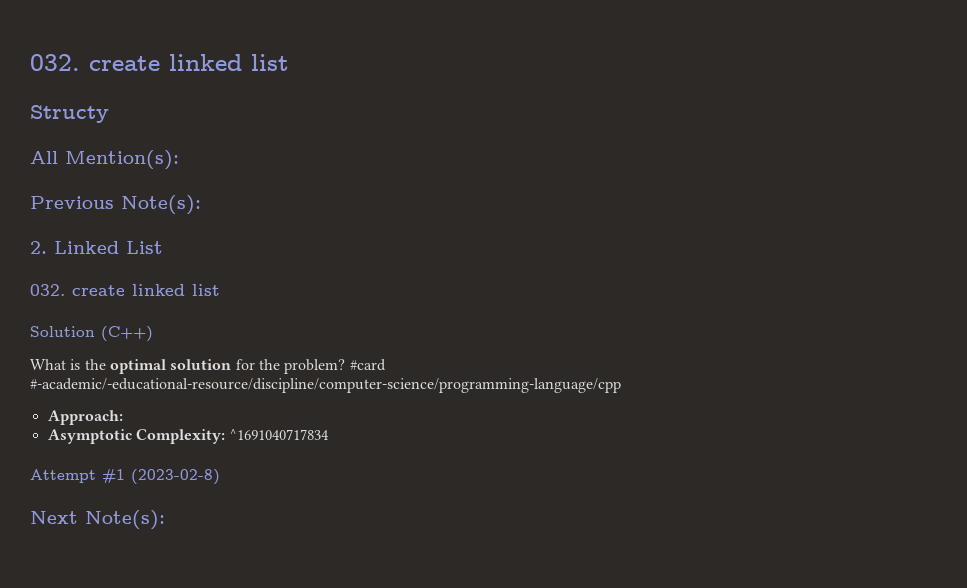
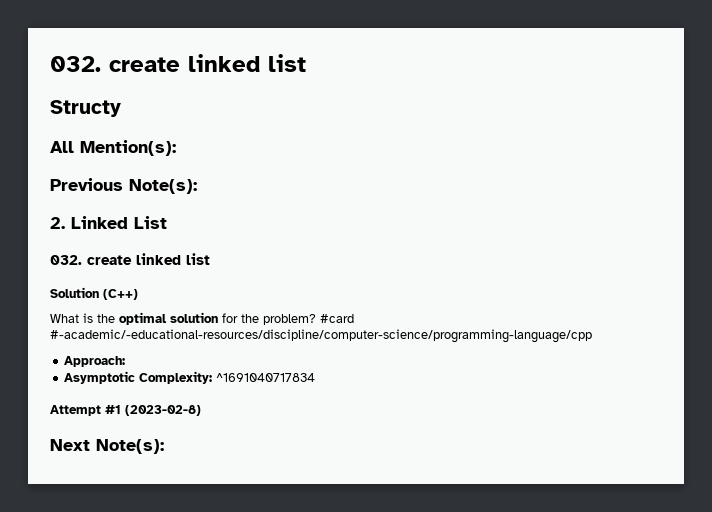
[30,378,621,393] #-academic/-educational-resource/discipline/computer-science/programming-language/cpp -> [50,329,592,343] #-academic/-educational-resources/discipline/computer-science/programming-language/cpp

